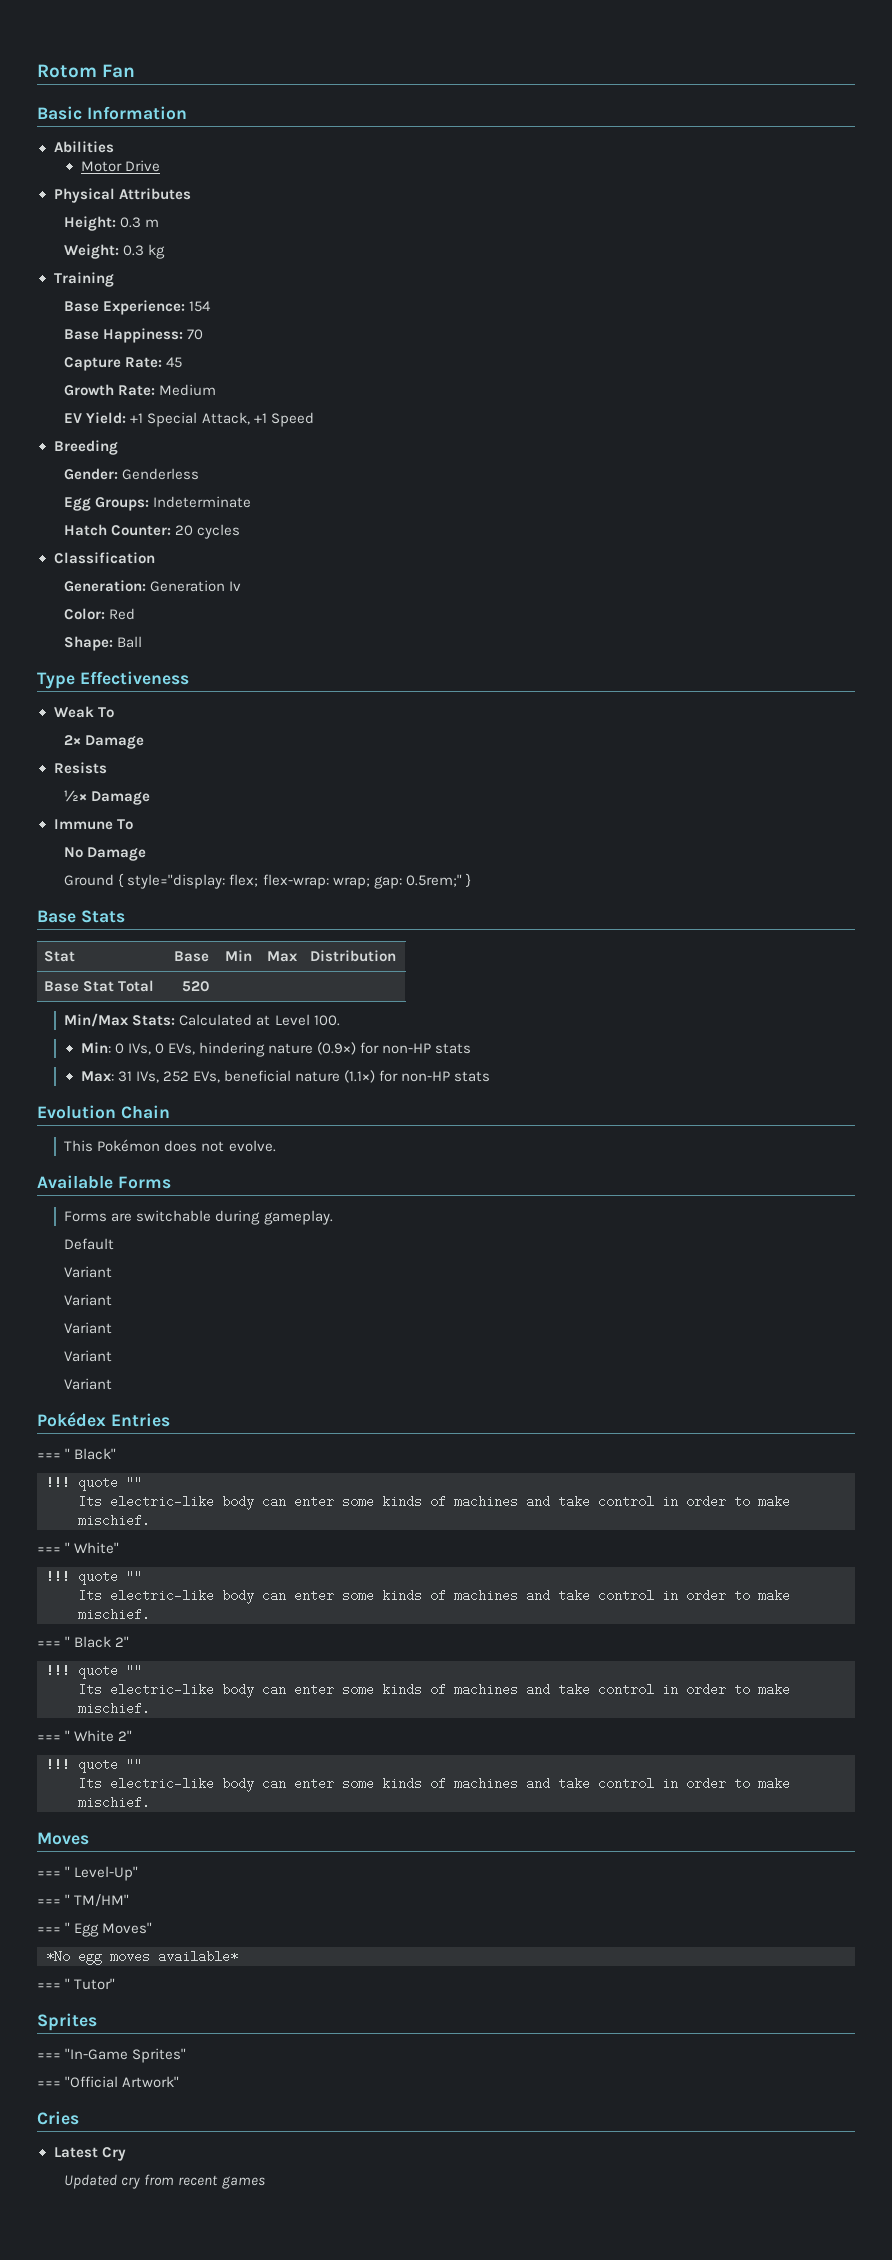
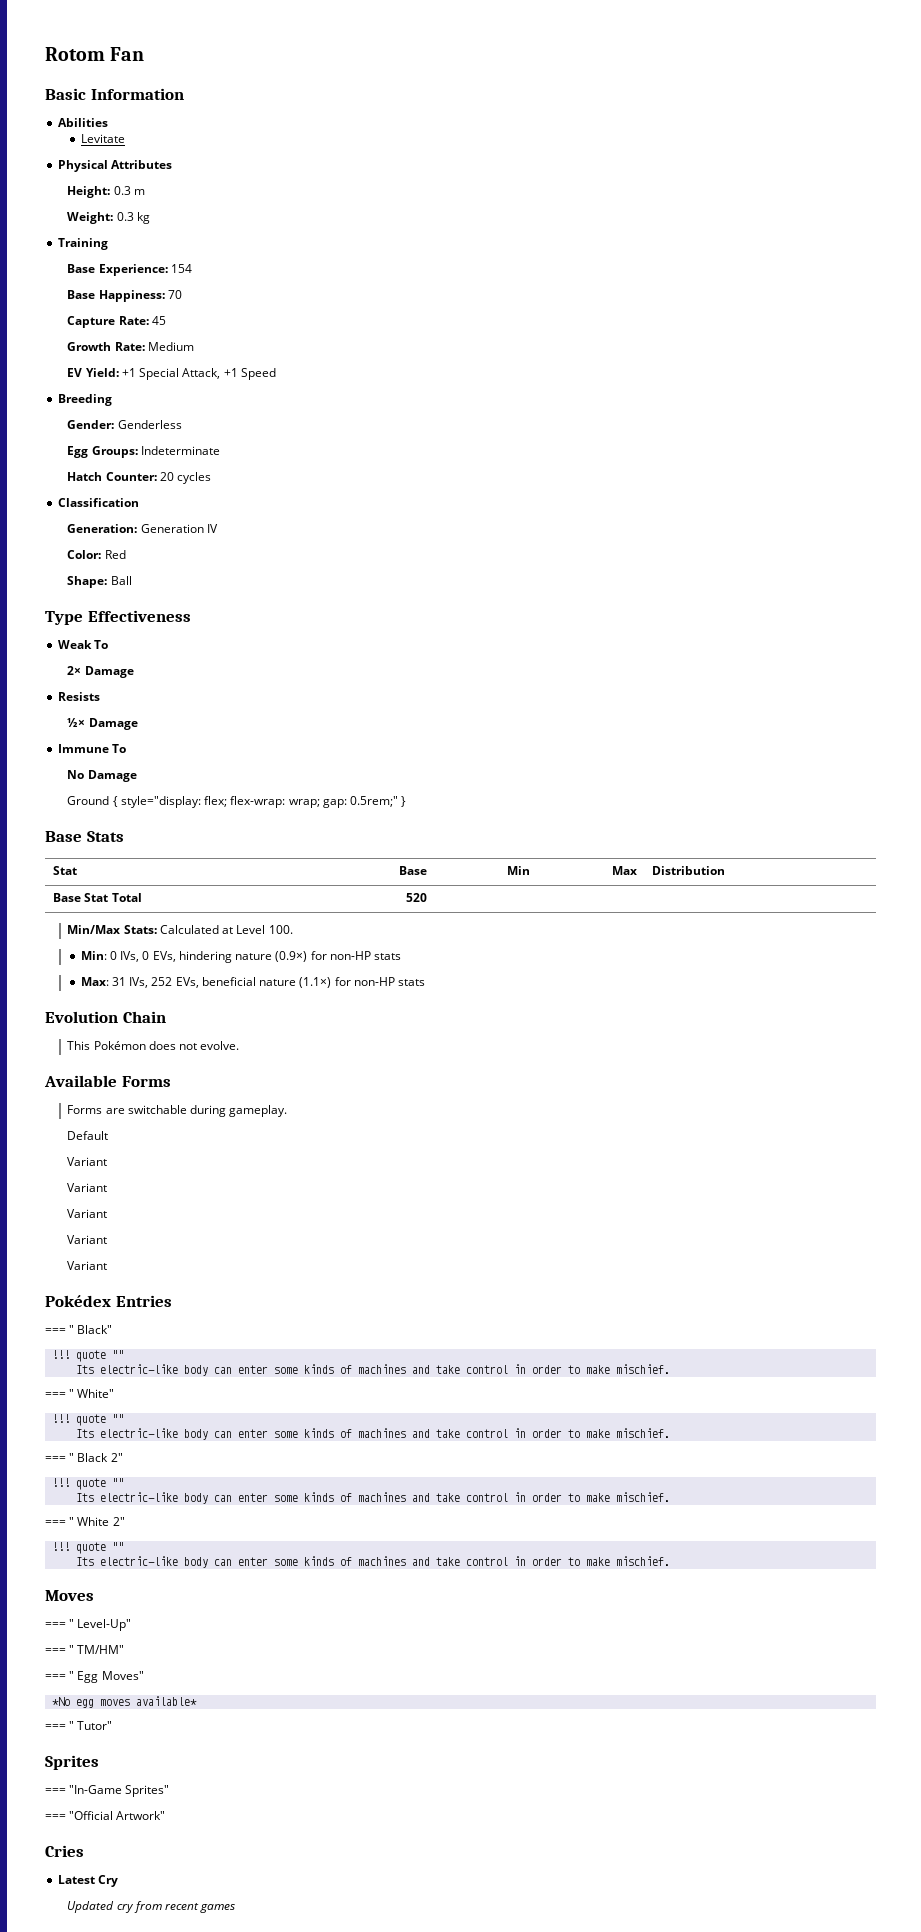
[80,160,160,172] Motor Drive -> [80,134,125,143] Levitate
[229,581,242,591] Iv -> [206,524,218,533] IV

